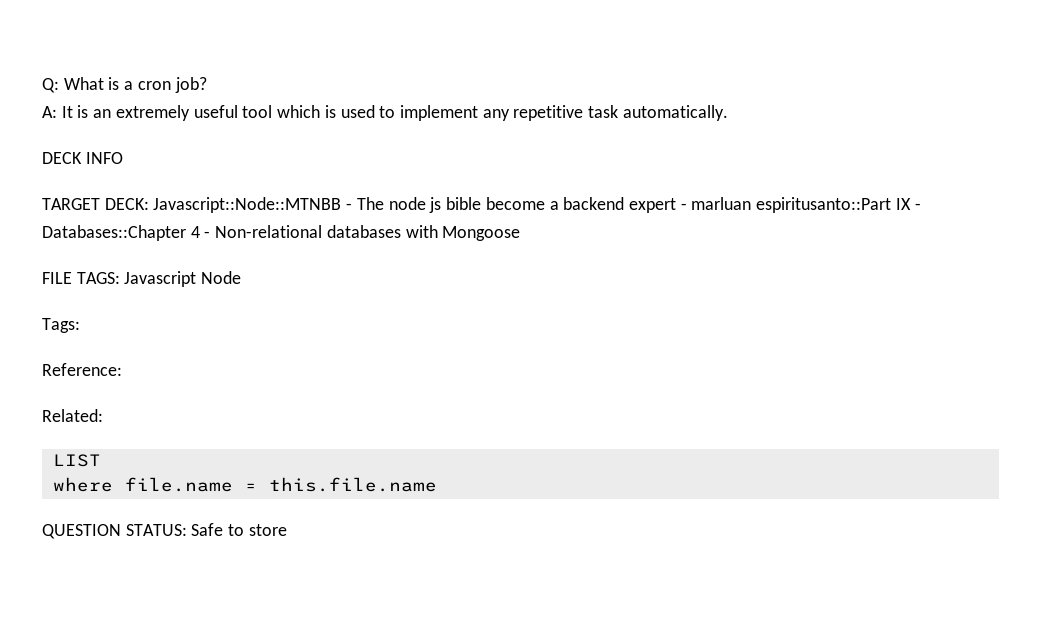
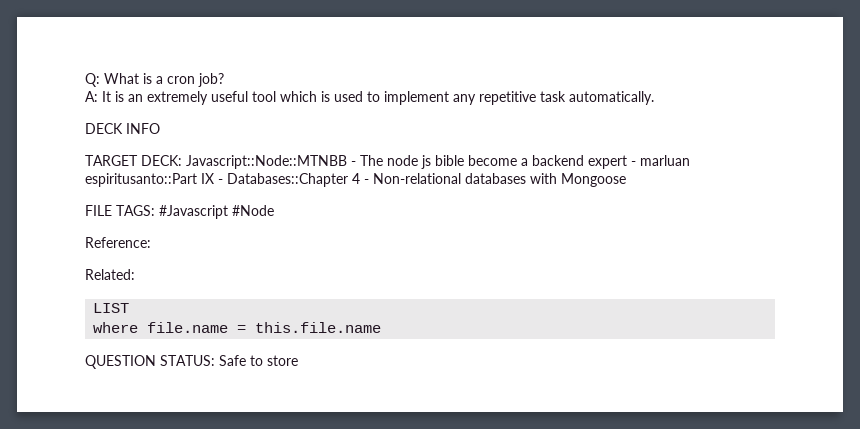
[124,271,242,287] [42,318,80,333] Javascript Node // Tags: -> [159,205,274,219] #Javascript #Node

